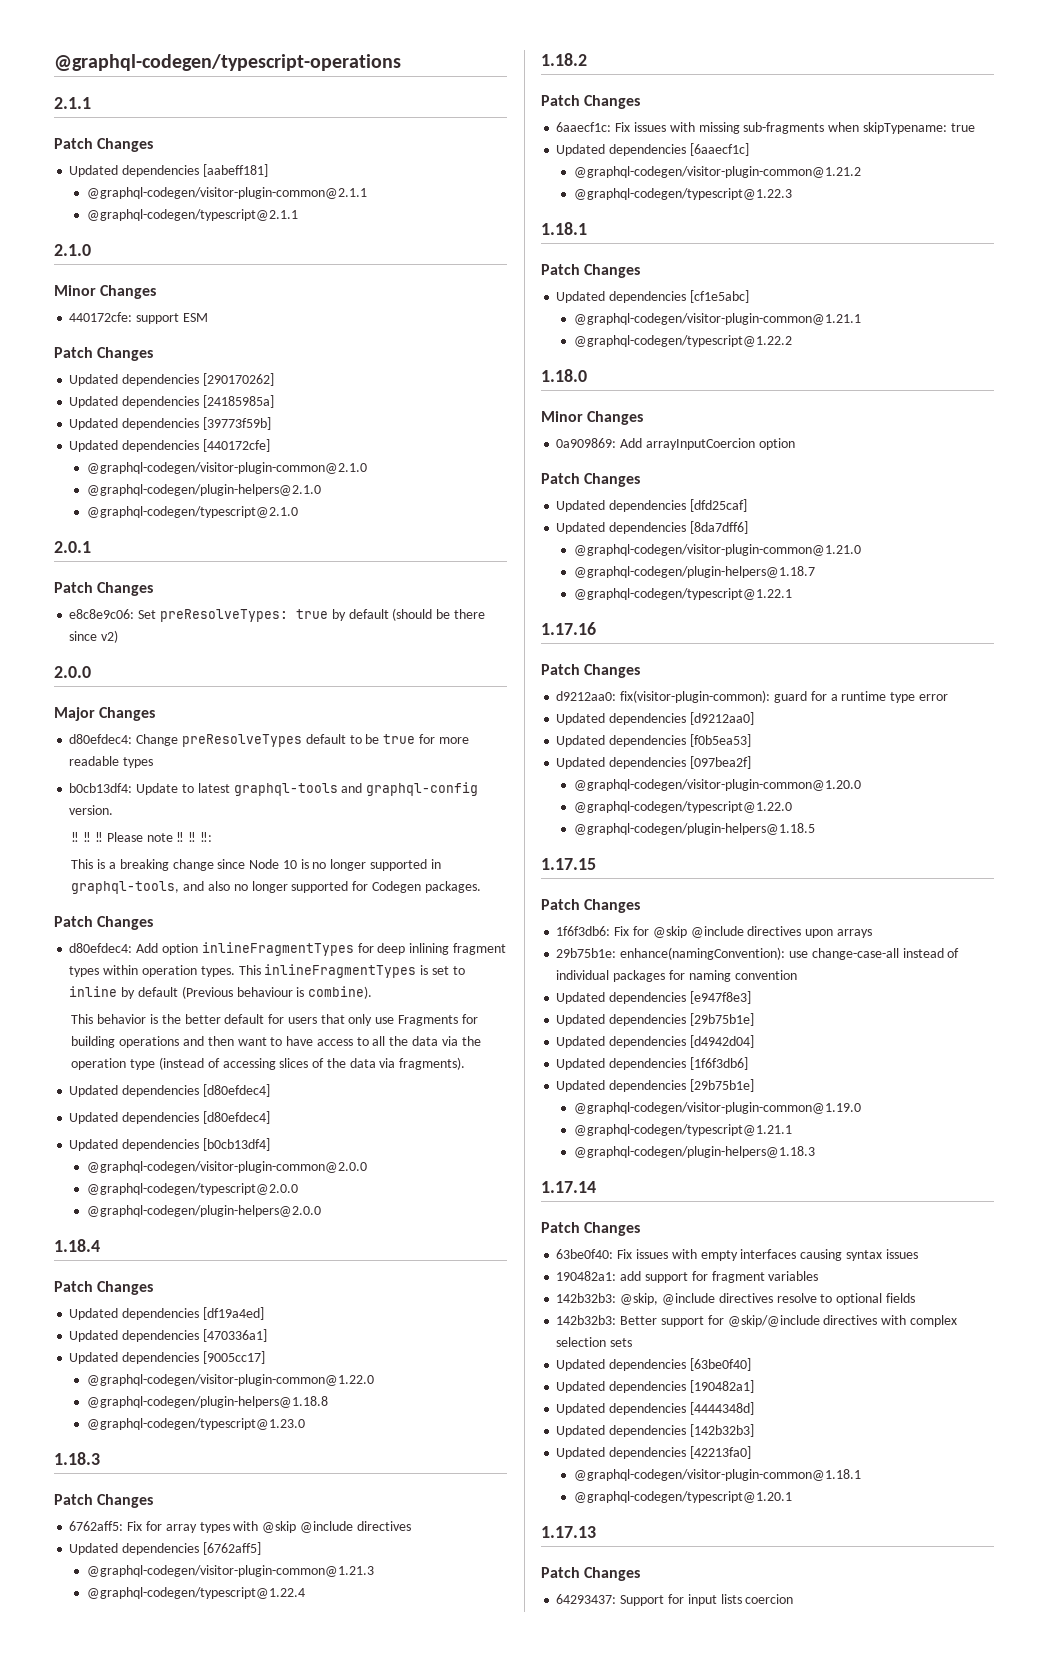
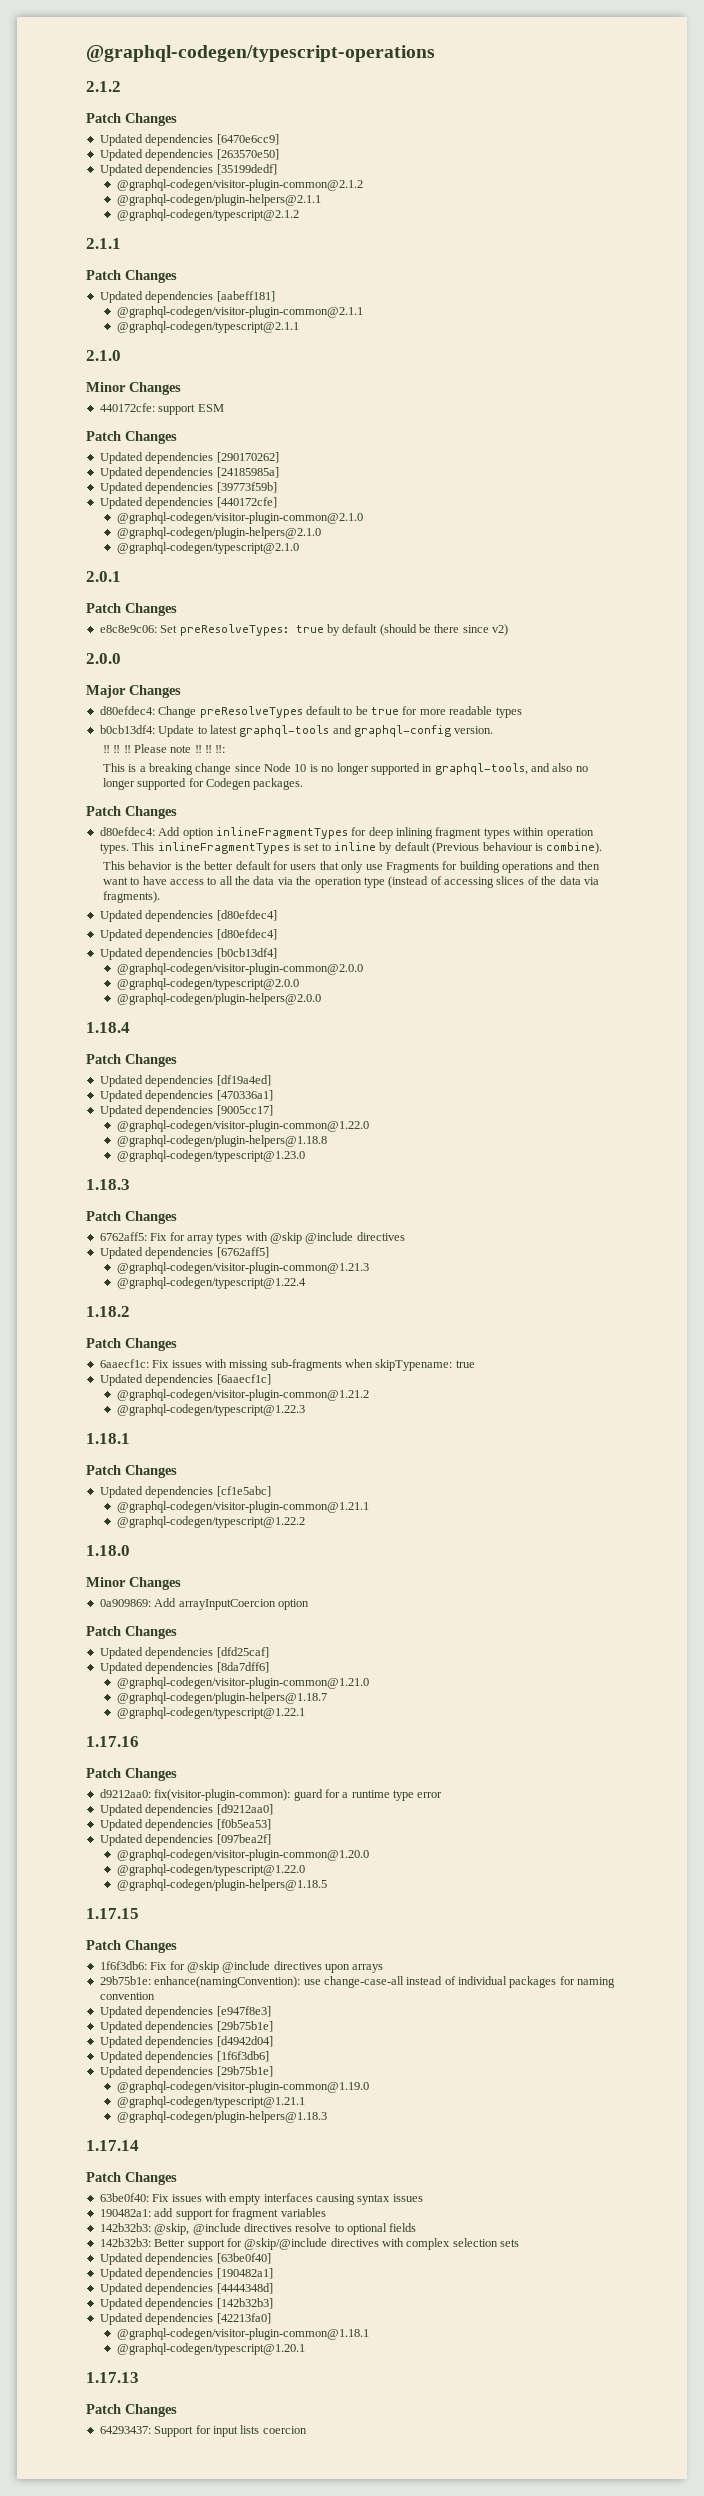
(401, 62) none -> [86,81,121,92] [86,113,177,126] [99,134,279,146] [99,149,279,161] [99,164,277,176] [116,179,363,191] [116,194,321,206] [116,209,299,221] // 2.1.2 // Patch Changes // Updated dependencies [6470e6cc9] // Updated dependencies [263570e50] // Updated dependencies [35199dedf] // @graphql-codegen/visitor-plugin-common@2.1.2 // @graphql-codegen/plugin-helpers@2.1.1 // @graphql-codegen/typescript@2.1.2

